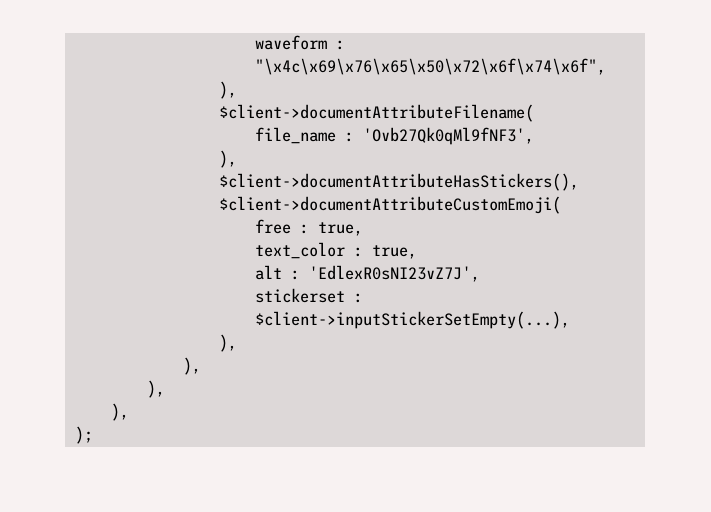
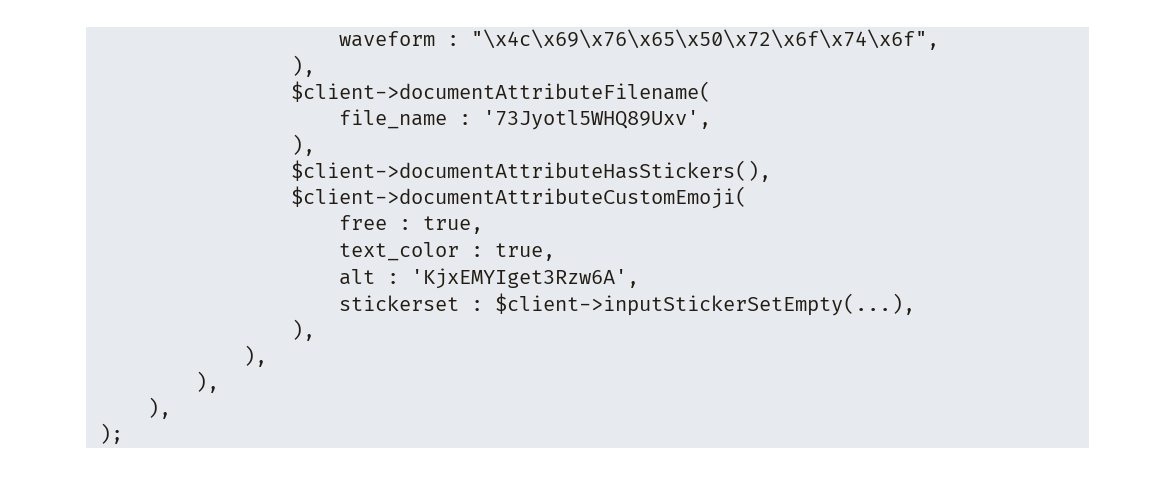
[363,127,535,145] 'Ovb27Qk0qMl9fNF3', -> [482,110,711,130] '73Jyotl5WHQ89Uxv',
[309,265,481,282] 'EdlexR0sNI23vZ7J', -> [410,268,639,289] 'KjxEMYIget3Rzw6A',

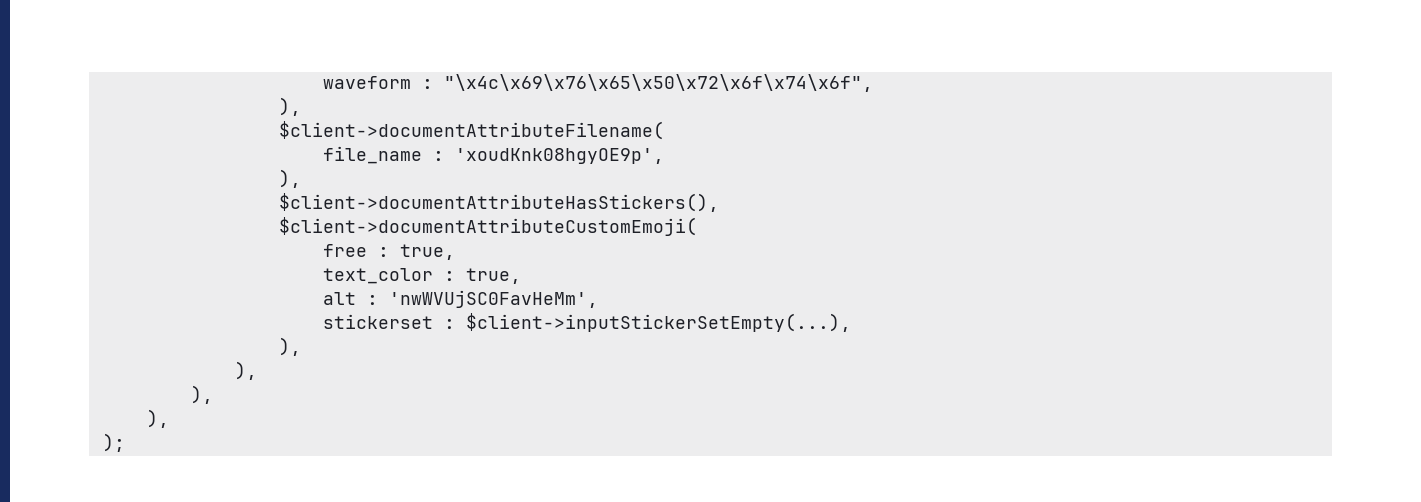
[482,110,711,130] '73Jyotl5WHQ89Uxv', -> [454,148,664,164] 'xoudKnk08hgyOE9p',
[410,268,639,289] 'KjxEMYIget3Rzw6A', -> [388,290,598,308] 'nwWVUjSC0FavHeMm',

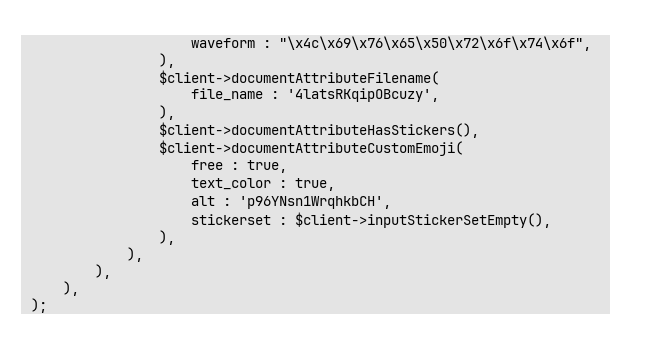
[454,148,664,164] 'xoudKnk08hgyOE9p', -> [286,88,439,102] '4latsRKqipOBcuzy',
[388,290,598,308] 'nwWVUjSC0FavHeMm', -> [238,196,391,209] 'p96YNsn1WrqhkbCH',
[465,313,851,332] $client->inputStickerSetEmpty(...), -> [294,212,551,228] $client->inputStickerSetEmpty(),

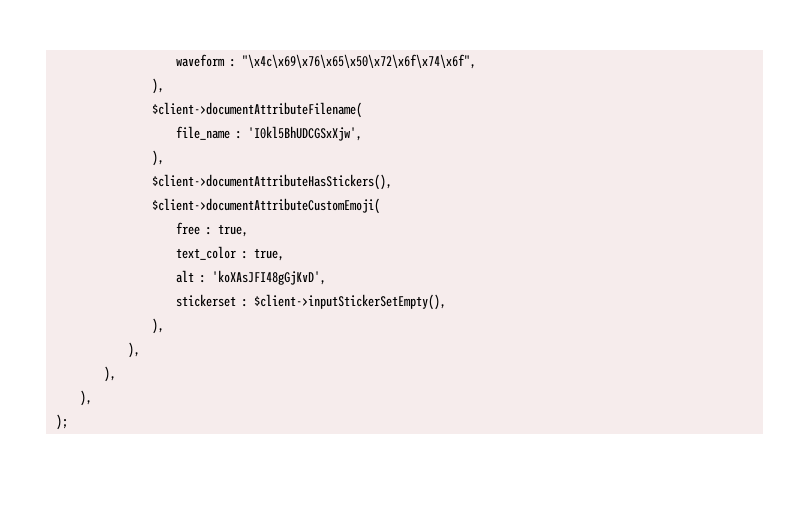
[286,88,439,102] '4latsRKqipOBcuzy', -> [247,126,362,141] 'I0kl5BhUDCGSxXjw',
[238,196,391,209] 'p96YNsn1WrqhkbCH', -> [211,270,326,285] 'koXAsJFI48gGjKvD',

